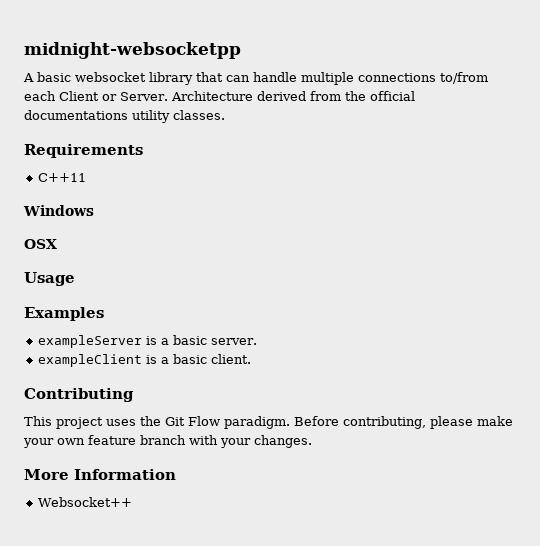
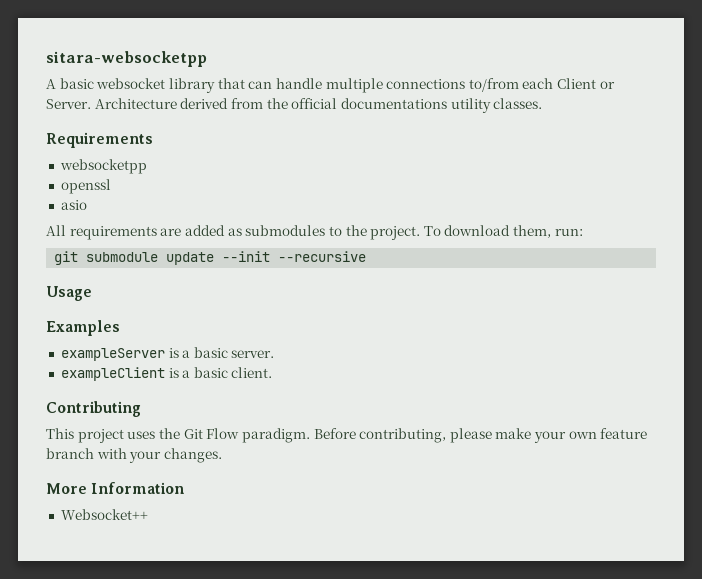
[24,42,241,59] midnight-websocketpp -> [46,51,207,67] sitara-websocketpp
[38,173,87,182] [23,205,94,216] [24,239,57,249] C++11 // Windows // OSX -> [59,159,147,174] [60,179,111,194] [60,200,87,210] [46,225,583,240] [54,251,367,265] websocketpp // openssl // asio // All requirements are added as submodules to the project. To download them, run: // git submodule update --init --recursive

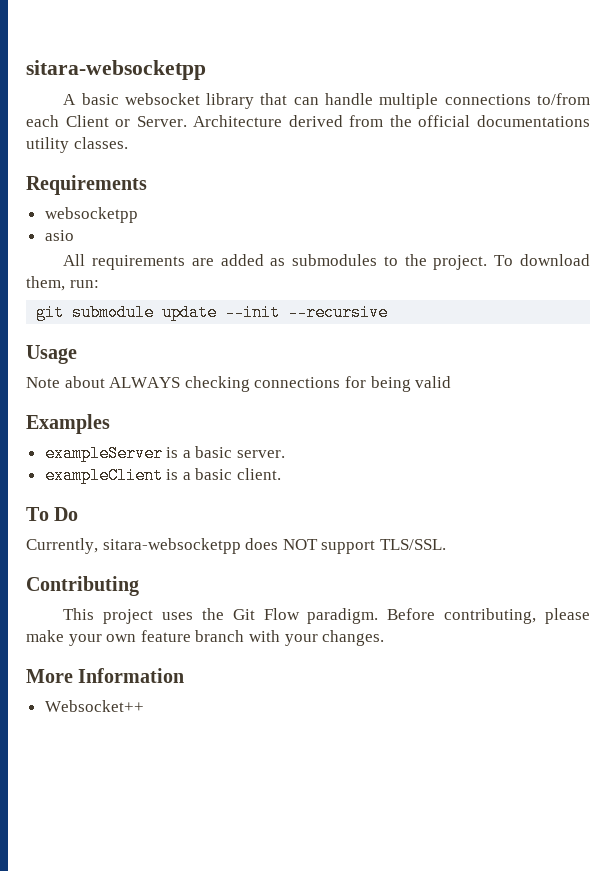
[60,179,111,194] // openssl -> (138, 215) none
(92, 293) none -> [26,376,452,392] // Note about ALWAYS checking connections for being valid
(273, 372) none -> [26,507,79,521] [26,538,446,554] // To Do // Currently, sitara-websocketpp does NOT support TLS/SSL.

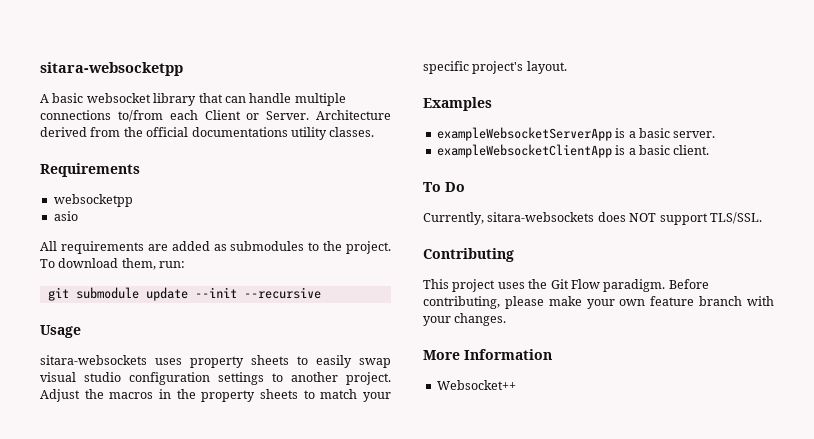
[26,376,452,392] Note about ALWAYS checking connections for being valid -> [40,355,391,368] [40,372,391,385] [40,389,392,402] [423,61,567,74] sitara-websockets uses property sheets to easily swap visual studio configuration settings to another project. Adjust the macros in the property sheets to match your specific project's layout.
[44,445,163,462] exampleServer -> [436,127,612,141] exampleWebsocketServerApp
[44,467,163,484] exampleClient -> [436,144,612,158] exampleWebsocketClientApp
[102,538,241,554] sitara-websocketpp -> [487,212,595,222] sitara-websockets

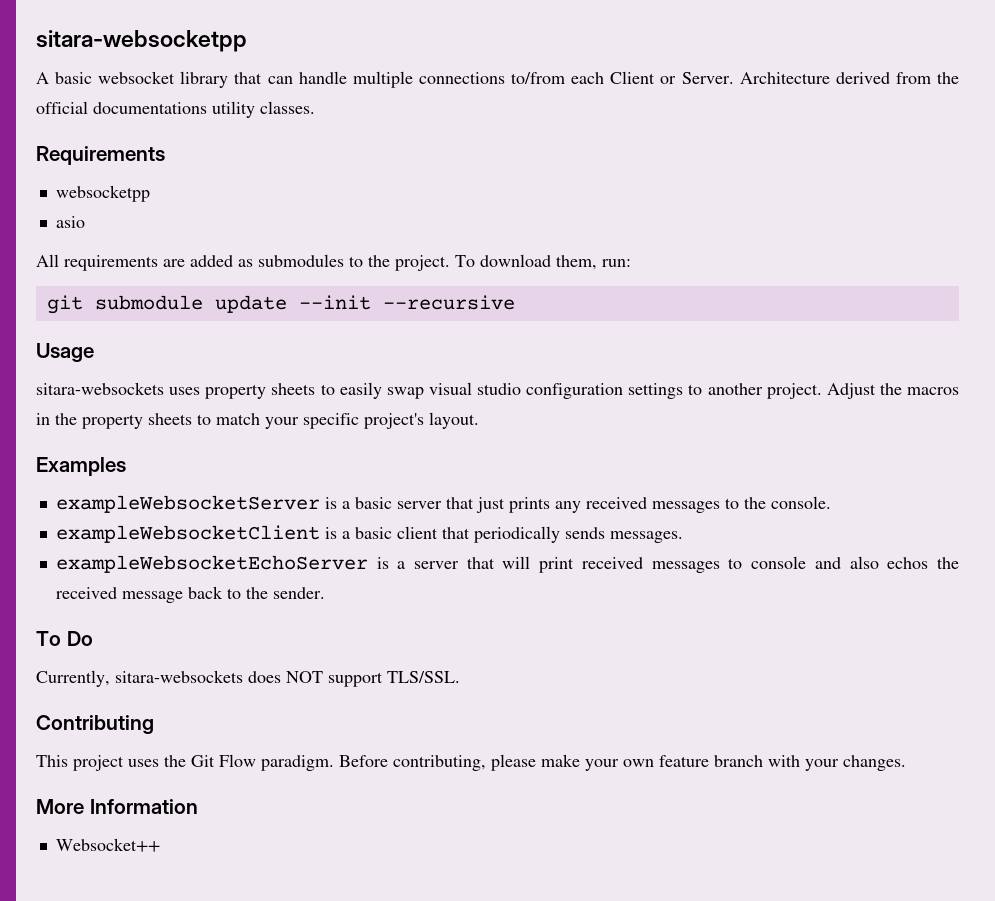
[436,127,716,141] [436,144,710,158] exampleWebsocketServerApp is a basic server. // exampleWebsocketClientApp is a basic client. -> [55,495,831,513] [55,525,683,543] [55,555,959,573] [55,586,325,603] exampleWebsocketServer is a basic server that just prints any received messages to the console. // exampleWebsocketClient is a basic client that periodically sends messages. // exampleWebsocketEchoServer is a server that will print received messages to console and also echos the received message back to the sender.

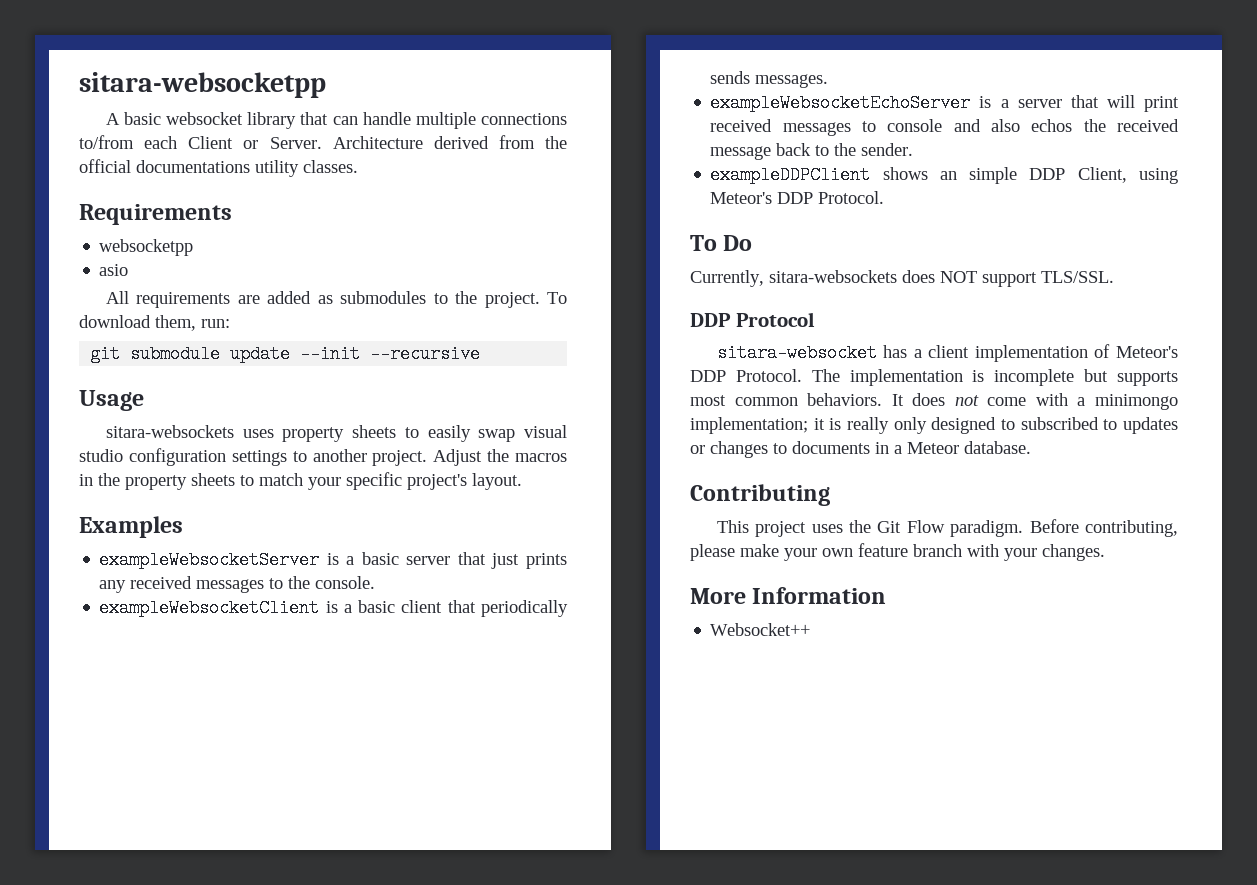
(325, 593) none -> [710,166,1178,184] [710,191,885,204] // exampleDDPClient shows an simple DDP Client, using Meteor's DDP Protocol.
(460, 677) none -> [690,312,815,327] [716,344,1178,362] [690,369,1178,386] [690,393,1178,410] [690,417,1178,434] [690,441,1031,458] // DDP Protocol // sitara-websocket has a client implementation of Meteor's DDP Protocol. The implementation is incomplete but supports most common behaviors. It does not come with a minimongo implementation; it is really only designed to subscribed to updates or changes to documents in a Meteor database.

